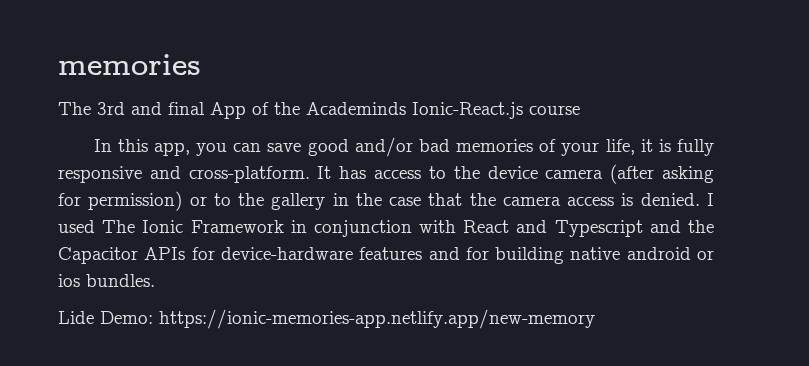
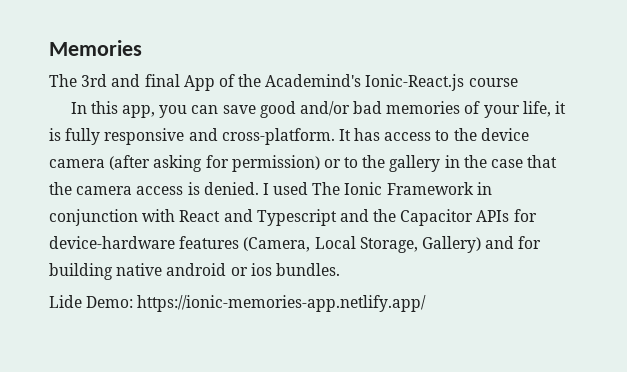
[58,54,201,75] memories -> [49,40,142,56] Memories
[306,102,406,115] Academinds -> [265,74,362,87] Academind's
(423, 253) none -> [243,236,481,253] (Camera, Local Storage, Gallery)
[159,309,595,329] https://ionic-memories-app.netlify.app/new-memory -> [137,295,427,312] https://ionic-memories-app.netlify.app/

